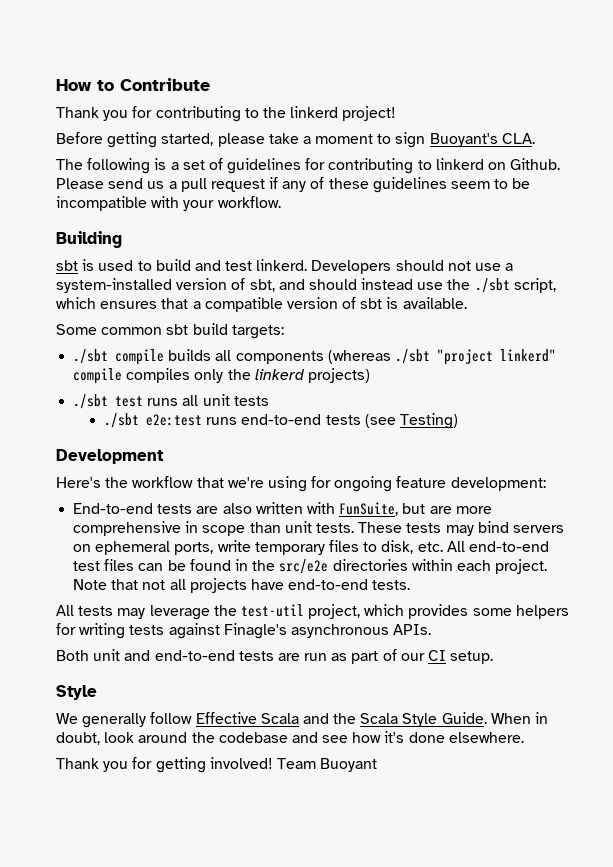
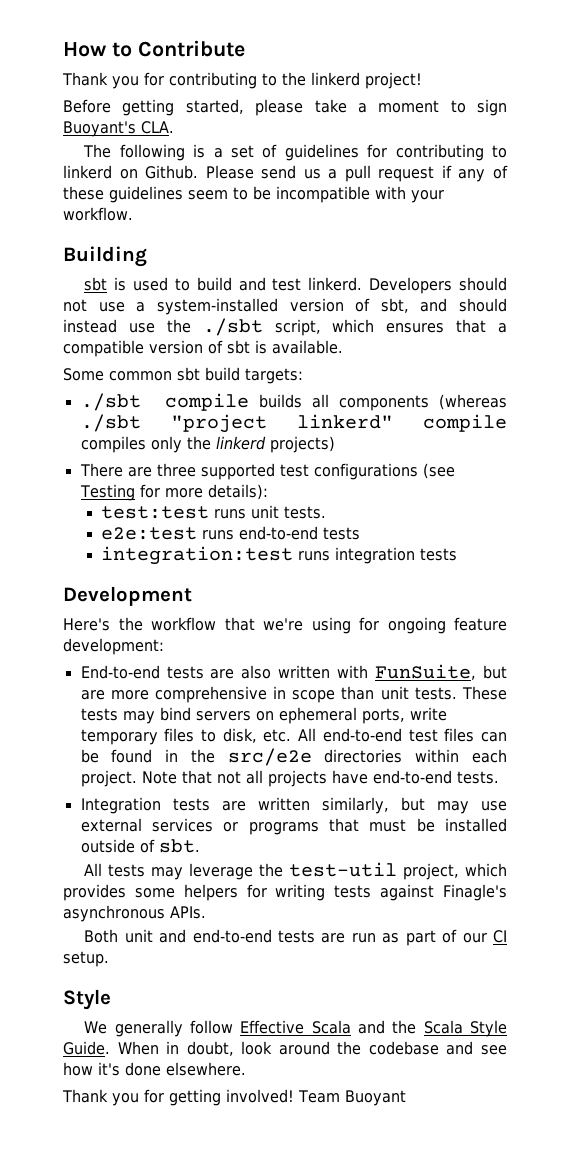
[73,394,269,409] [103,413,139,428] ./sbt test runs all unit tests // ./sbt -> [79,463,455,480] [79,484,268,501] [100,505,326,519] There are three supported test configurations (see Testing for more details): // test:test runs unit tests. //
[364,413,458,429] (see Testing) -> [100,546,457,565] // integration:test runs integration tests
(411, 585) none -> [80,797,508,814] [80,818,507,835] [80,839,200,853] // Integration tests are written similarly, but may use external services or programs that must be installed outside of sbt.

